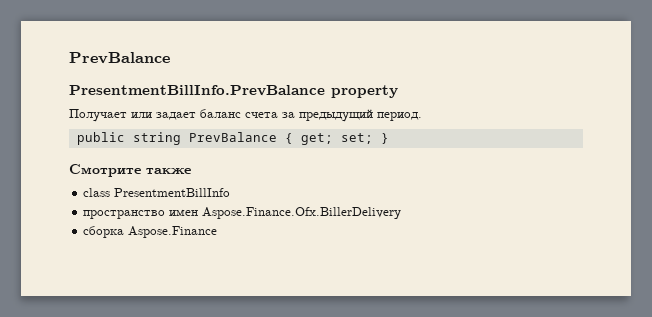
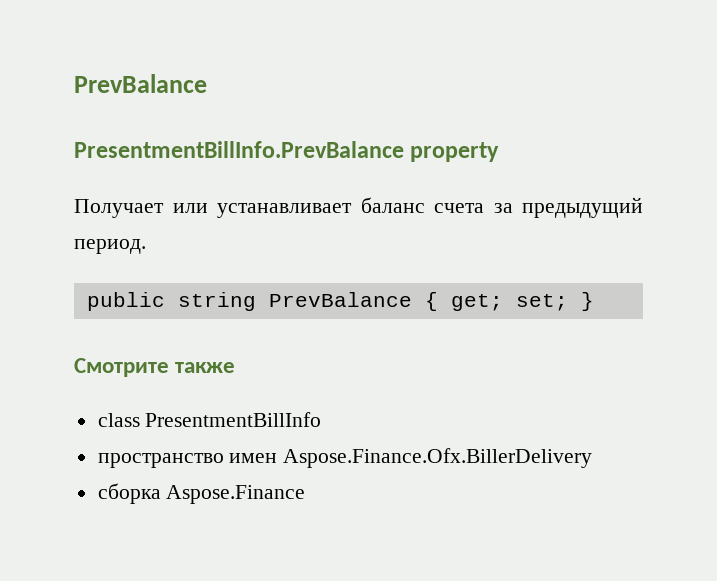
[156,112,196,120] задает -> [217,203,352,218] устанавливает

